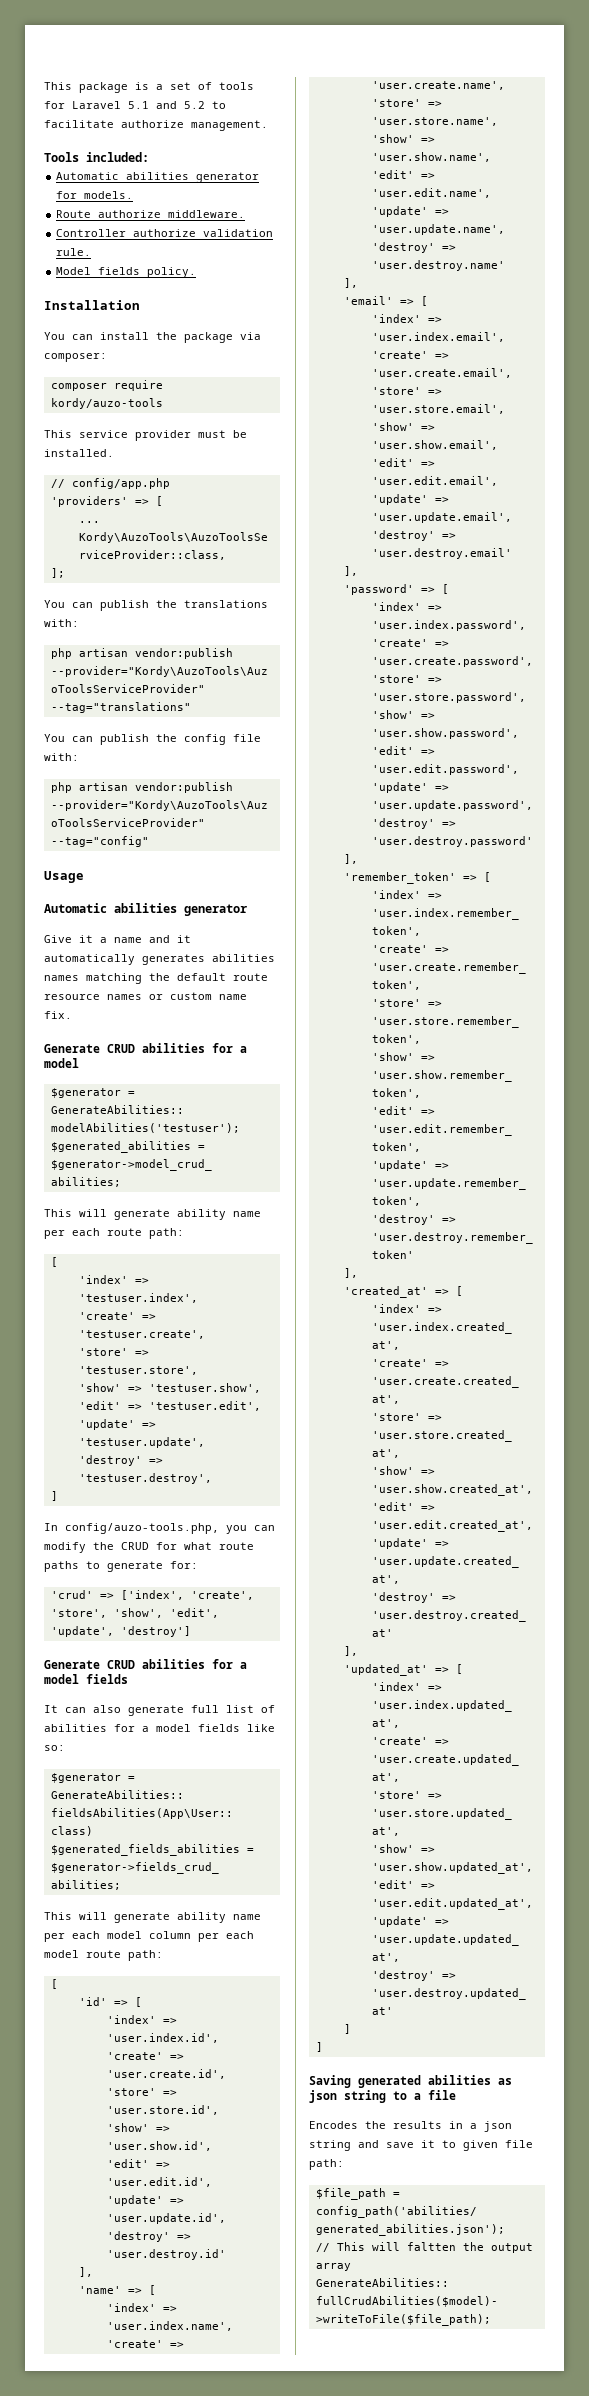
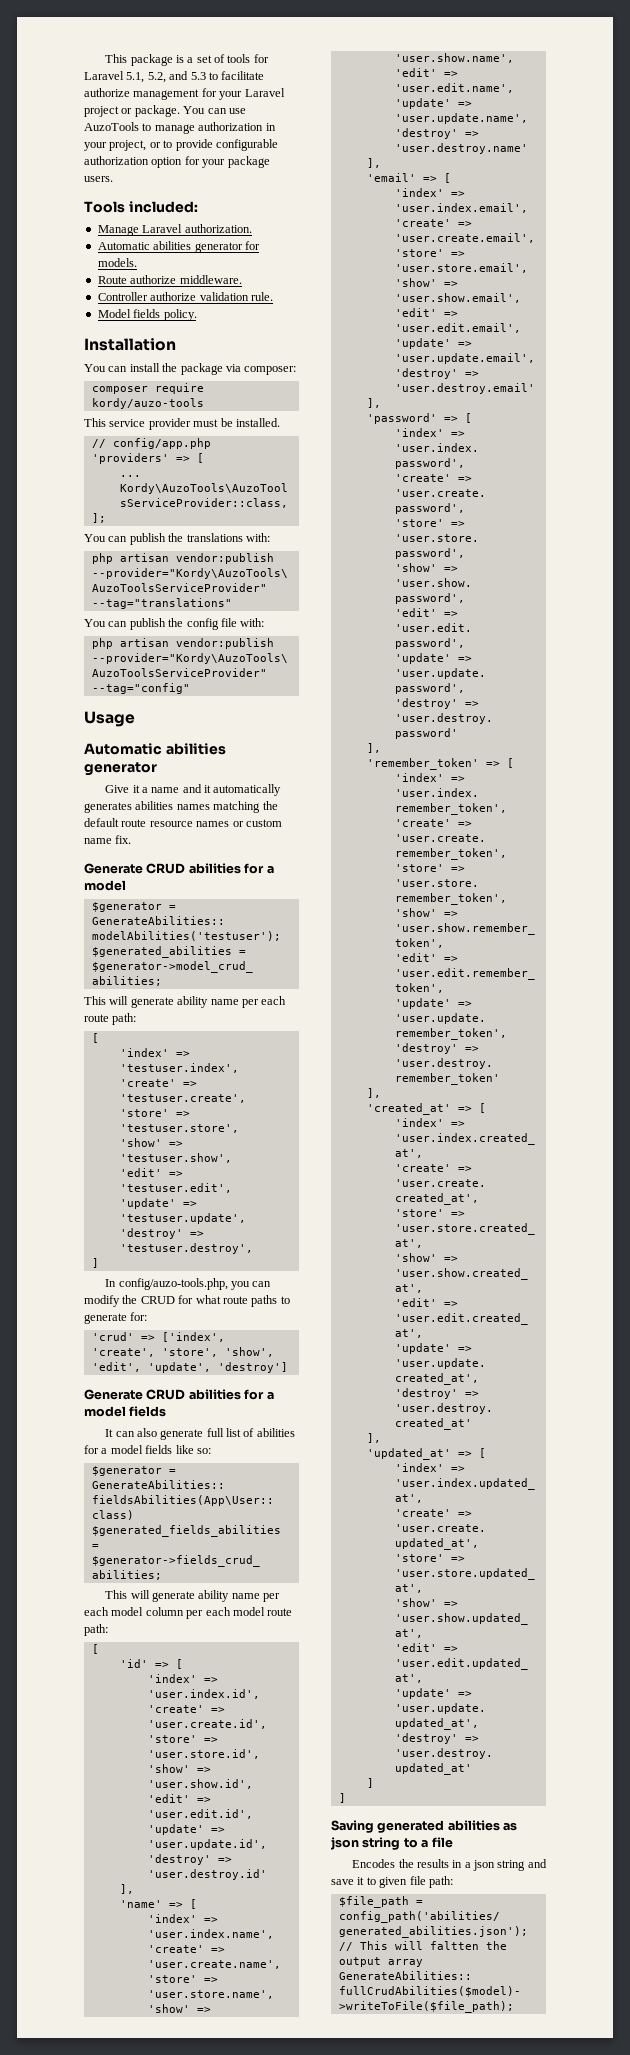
[128,101,226,109] [44,120,268,131] 5.1 and 5.2 to facilitate authorize management. -> [126,71,265,83] [84,88,285,100] [84,105,246,117] [84,122,276,134] [84,139,278,151] [84,156,270,168] [84,176,113,182] 5.1, 5.2, and 5.3 to facilitate authorize management for your Laravel project or package. You can use AuzoTools to manage authorization in your project, or to provide configurable authorization option for your package users.
(149, 157) none -> [97,224,252,236] // Manage Laravel authorization.

